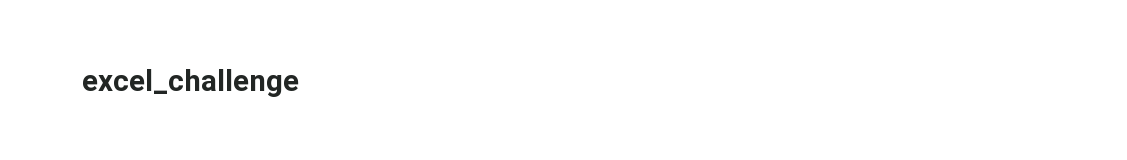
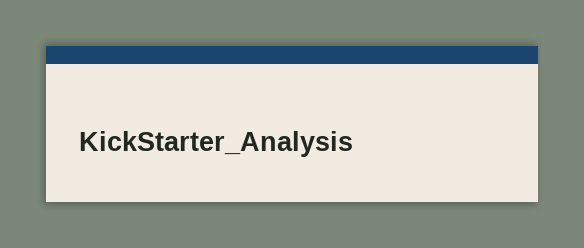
[82,69,299,97] excel_challenge -> [79,131,353,157] KickStarter_Analysis

